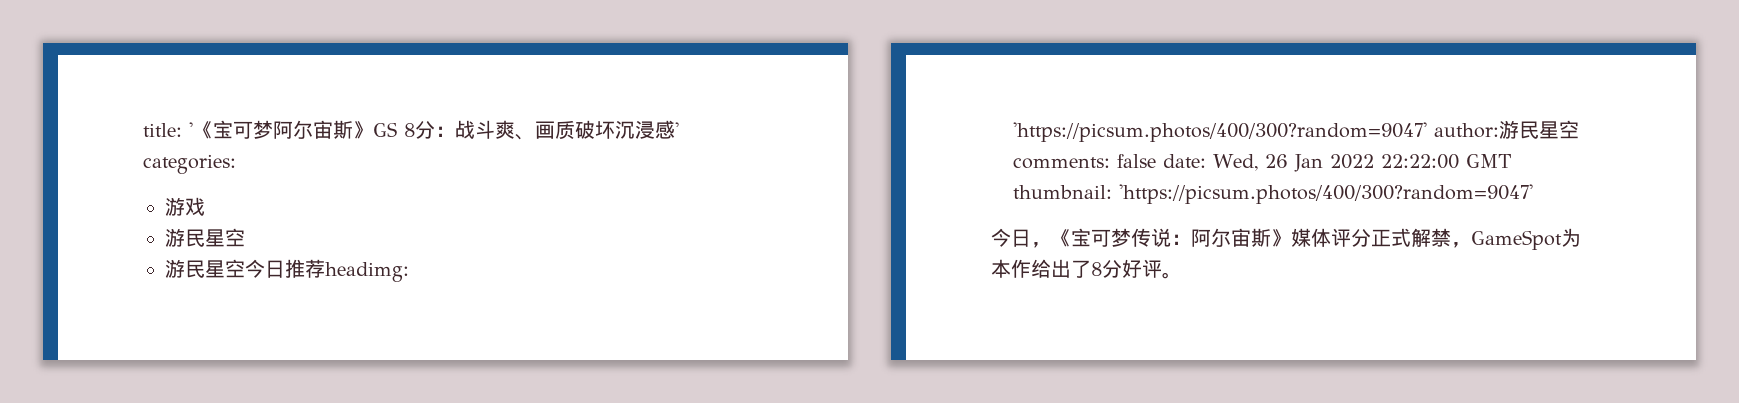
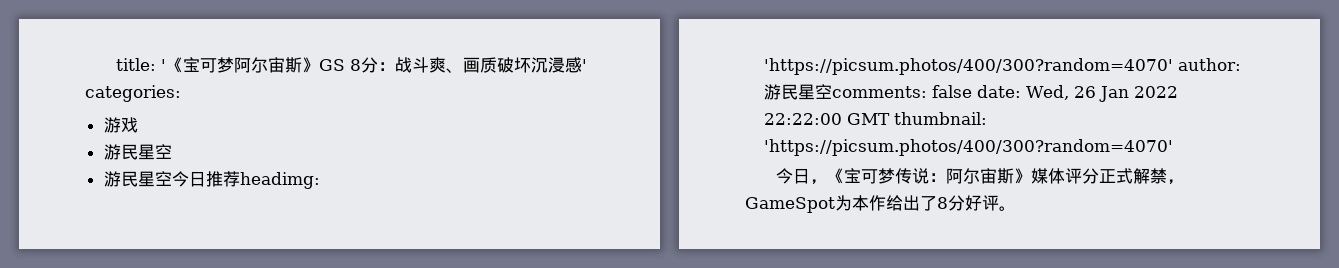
[1013,122,1427,142] 'https://picsum.photos/400/300?random=9047' -> [763,58,1173,75] 'https://picsum.photos/400/300?random=4070'
[1119,184,1533,204] 'https://picsum.photos/400/300?random=9047' -> [763,139,1173,156] 'https://picsum.photos/400/300?random=4070'

